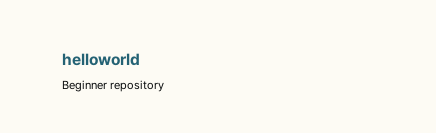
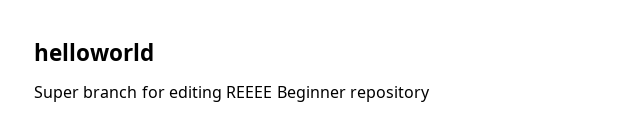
(140, 59) none -> [34,86,273,102] Super branch for editing REEEE

